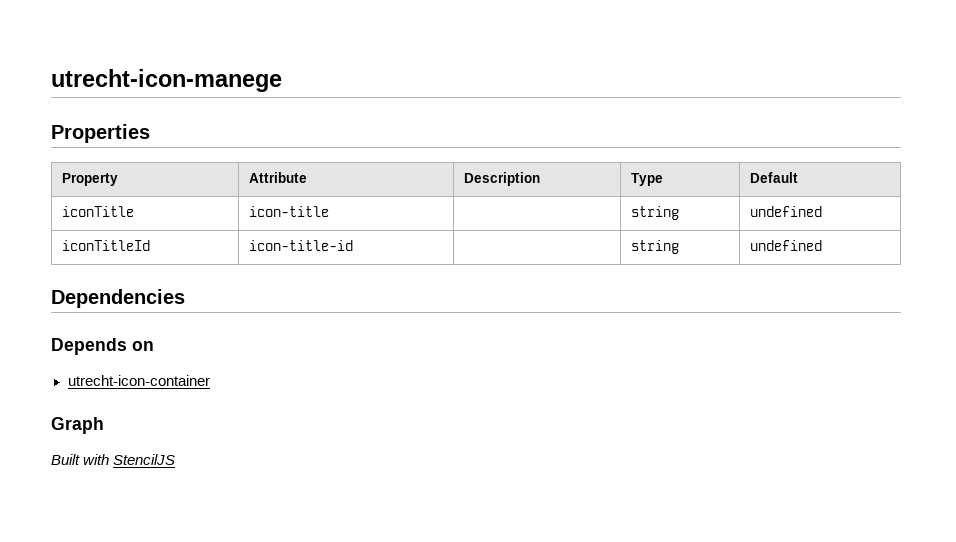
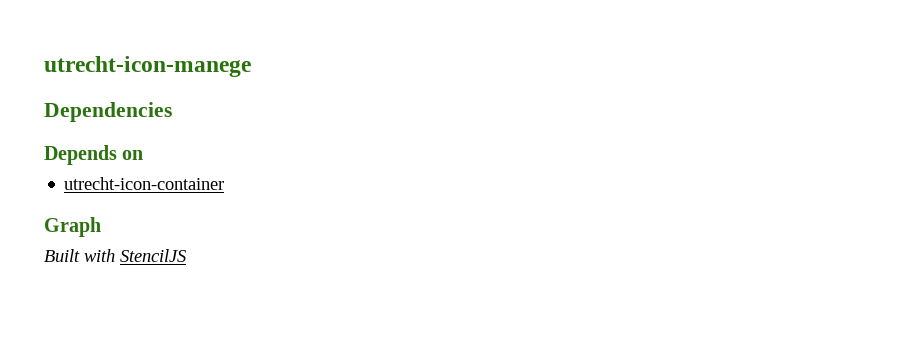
[51,124,150,143] [61,173,118,186] [248,172,307,183] [463,172,540,186] [630,173,663,186] [749,172,798,183] [61,206,134,217] [248,206,329,217] [630,206,679,220] [749,206,822,217] [61,240,150,251] [248,240,353,251] [630,240,679,254] [749,240,822,251] // Properties // Property | Attribute | Description | Type | Default // iconTitle | icon-title | | string | undefined // iconTitleId | icon-title-id | | string | undefined -> (251, 66) none

